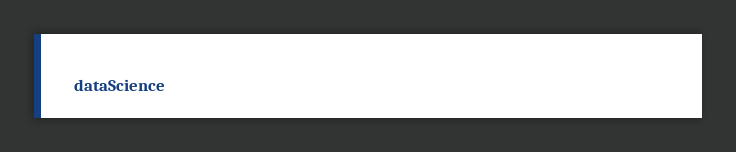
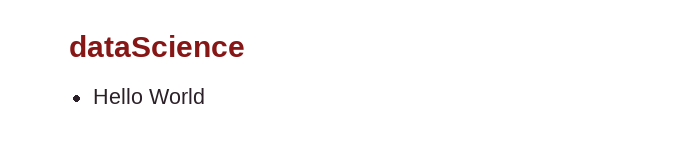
(165, 85) none -> [92,88,205,104] // Hello World

